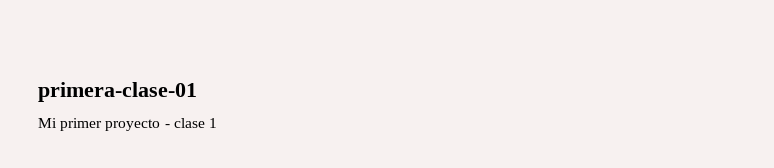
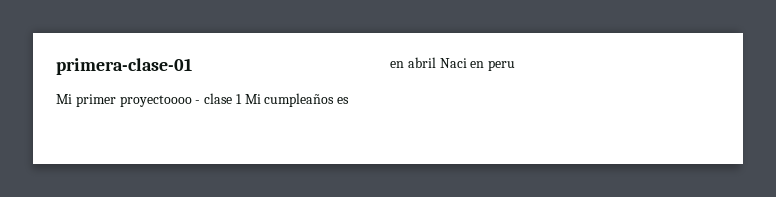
[105,119,161,131] proyecto -> [119,95,192,107] proyectoooo
(217, 123) none -> [244,93,350,107] [390,57,516,71] Mi cumpleaños es en abril Naci en peru

